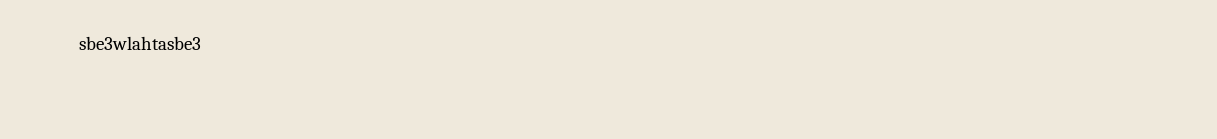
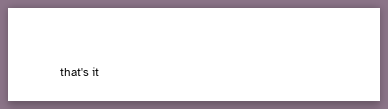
[79,36,201,50] sbe3wlahtasbe3 -> [60,67,100,76] that's it

